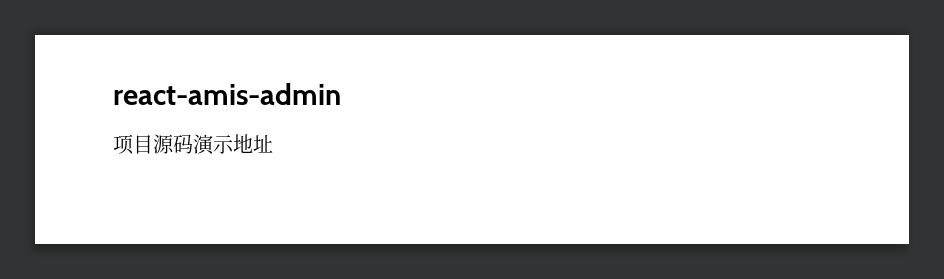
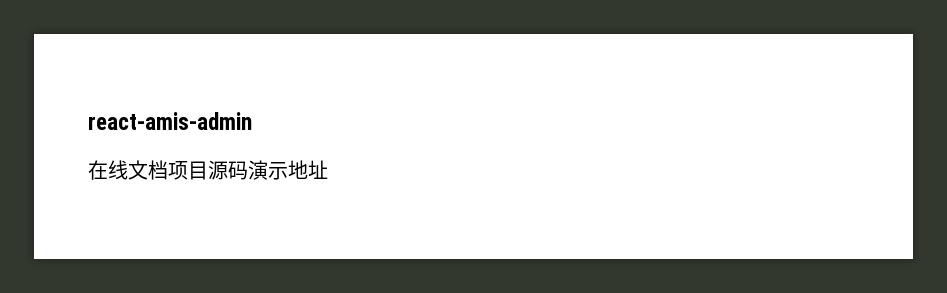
(341, 94) none -> [88,160,168,180] 在线文档

